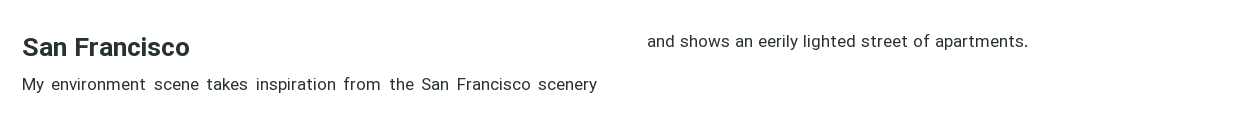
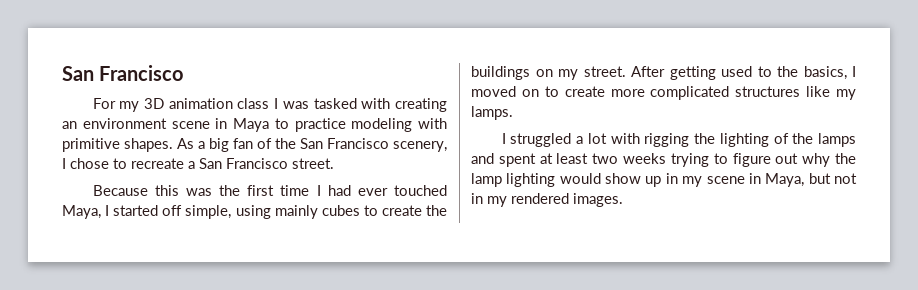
[22,76,598,93] [647,33,1028,50] My environment scene takes inspiration from the San Francisco scenery and shows an eerily lighted street of apartments. -> [92,98,447,112] [62,118,447,132] [62,138,447,152] [62,158,334,169] [92,185,447,196] [62,205,448,219] [471,66,856,80] [471,86,856,100] [471,106,513,120] [501,133,856,147] [471,153,856,167] [471,173,858,187] [471,193,623,207] For my 3D animation class I was tasked with creating an environment scene in Maya to practice modeling with primitive shapes. As a big fan of the San Francisco scenery, I chose to recreate a San Francisco street. // Because this was the first time I had ever touched Maya, I started off simple, using mainly cubes to create the buildings on my street. After getting used to the basics, I moved on to create more complicated structures like my lamps. // I struggled a lot with rigging the lighting of the lamps and spent at least two weeks trying to figure out why the lamp lighting would show up in my scene in Maya, but not in my rendered images.

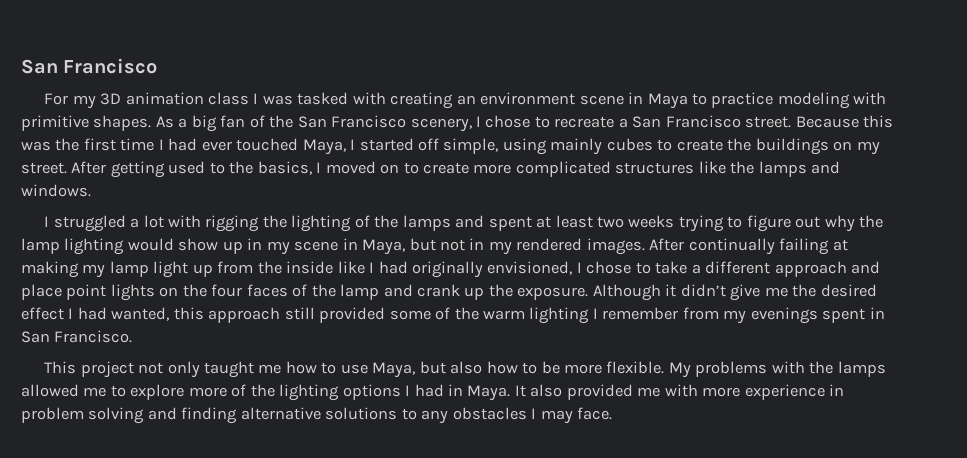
(334, 163) // -> (792, 122) none
[836,89,856,100] [471,106,513,120] my lamps. -> [730,161,841,177] [21,184,91,197] the lamps and windows.
(623, 200) none -> [649,238,848,255] [21,261,881,278] [21,284,877,301] [21,307,885,324] [21,330,133,343] [44,361,886,378] [21,384,845,401] [21,407,613,424] After continually failing at making my lamp light up from the inside like I had originally envisioned, I chose to take a different approach and place point lights on the four faces of the lamp and crank up the exposure. Although it didn’t give me the desired effect I had wanted, this approach still provided some of the warm lighting I remember from my evenings spent in San Francisco. // This project not only taught me how to use Maya, but also how to be more flexible. My problems with the lamps allowed me to explore more of the lighting options I had in Maya. It also provided me with more experience in problem solving and finding alternative solutions to any obstacles I may face.

